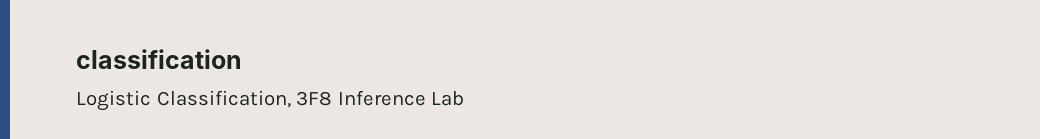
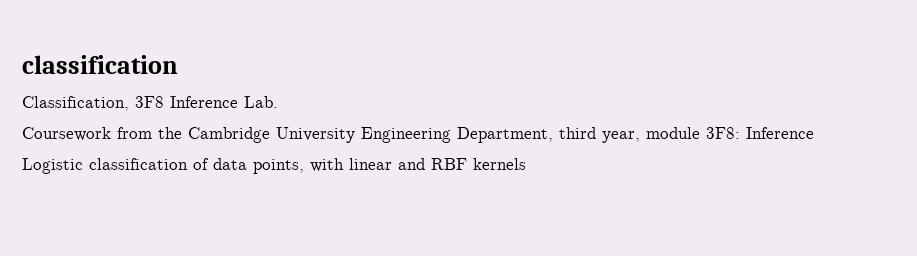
[76,90,151,111] Logistic -> (178, 64) none
[431,91,465,106] Lab -> [244,96,278,108] [22,127,814,143] [22,158,526,174] Lab. // Coursework from the Cambridge University Engineering Department, third year, module 3F8: Inference // Logistic classification of data points, with linear and RBF kernels

